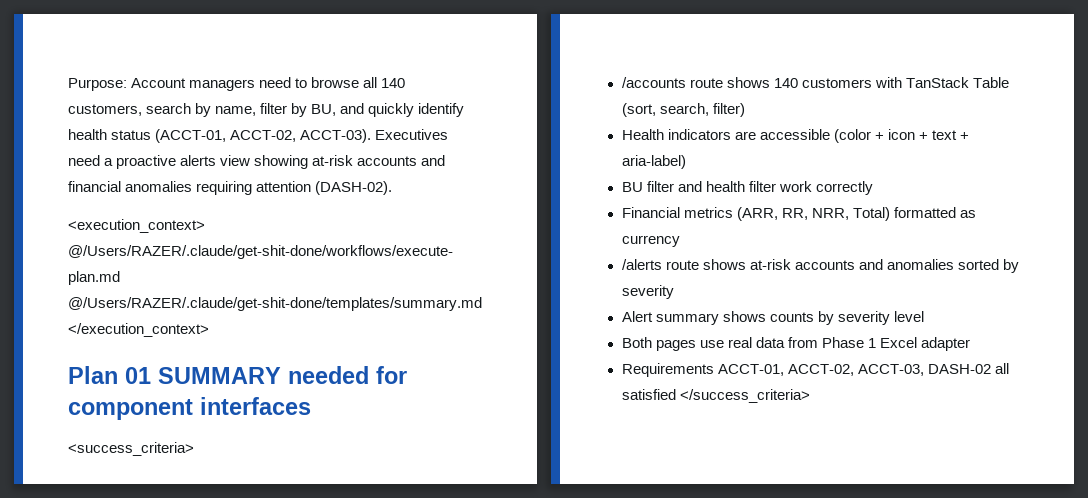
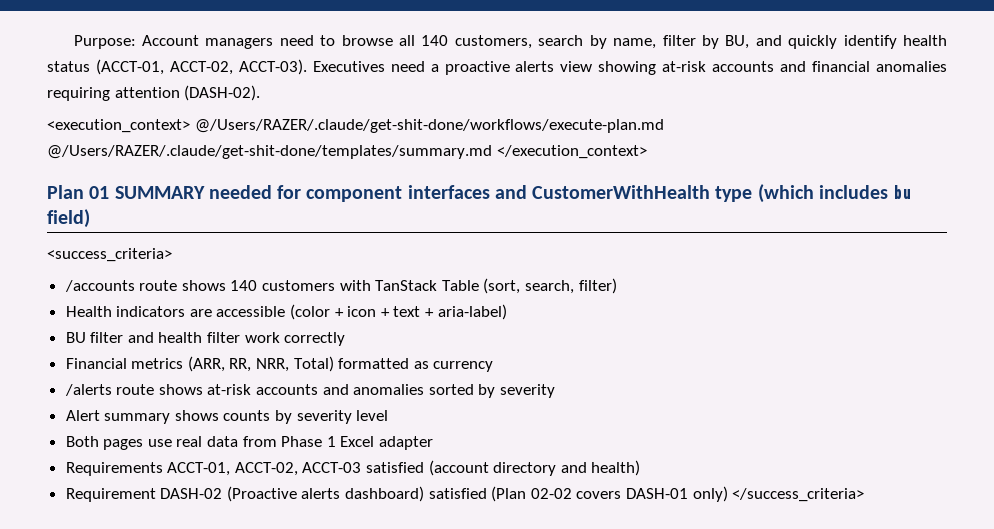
(311, 406) none -> [494,184,912,203] [47,209,90,228] and CustomerWithHealth type (which includes bu field)
[857,363,1009,376] [621,389,676,400] ACCT-03, DASH-02 all satisfied -> [302,460,641,476] [65,486,728,502] ACCT-03 satisfied (account directory and health) // Requirement DASH-02 (Proactive alerts dashboard) satisfied (Plan 02-02 covers DASH-01 only)

